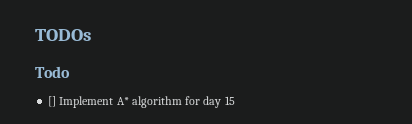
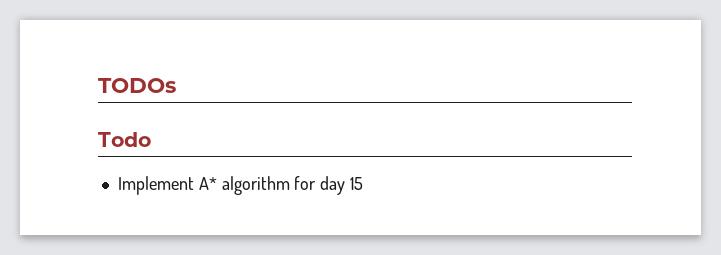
[48,96,57,107] [] -> (151, 139) none

